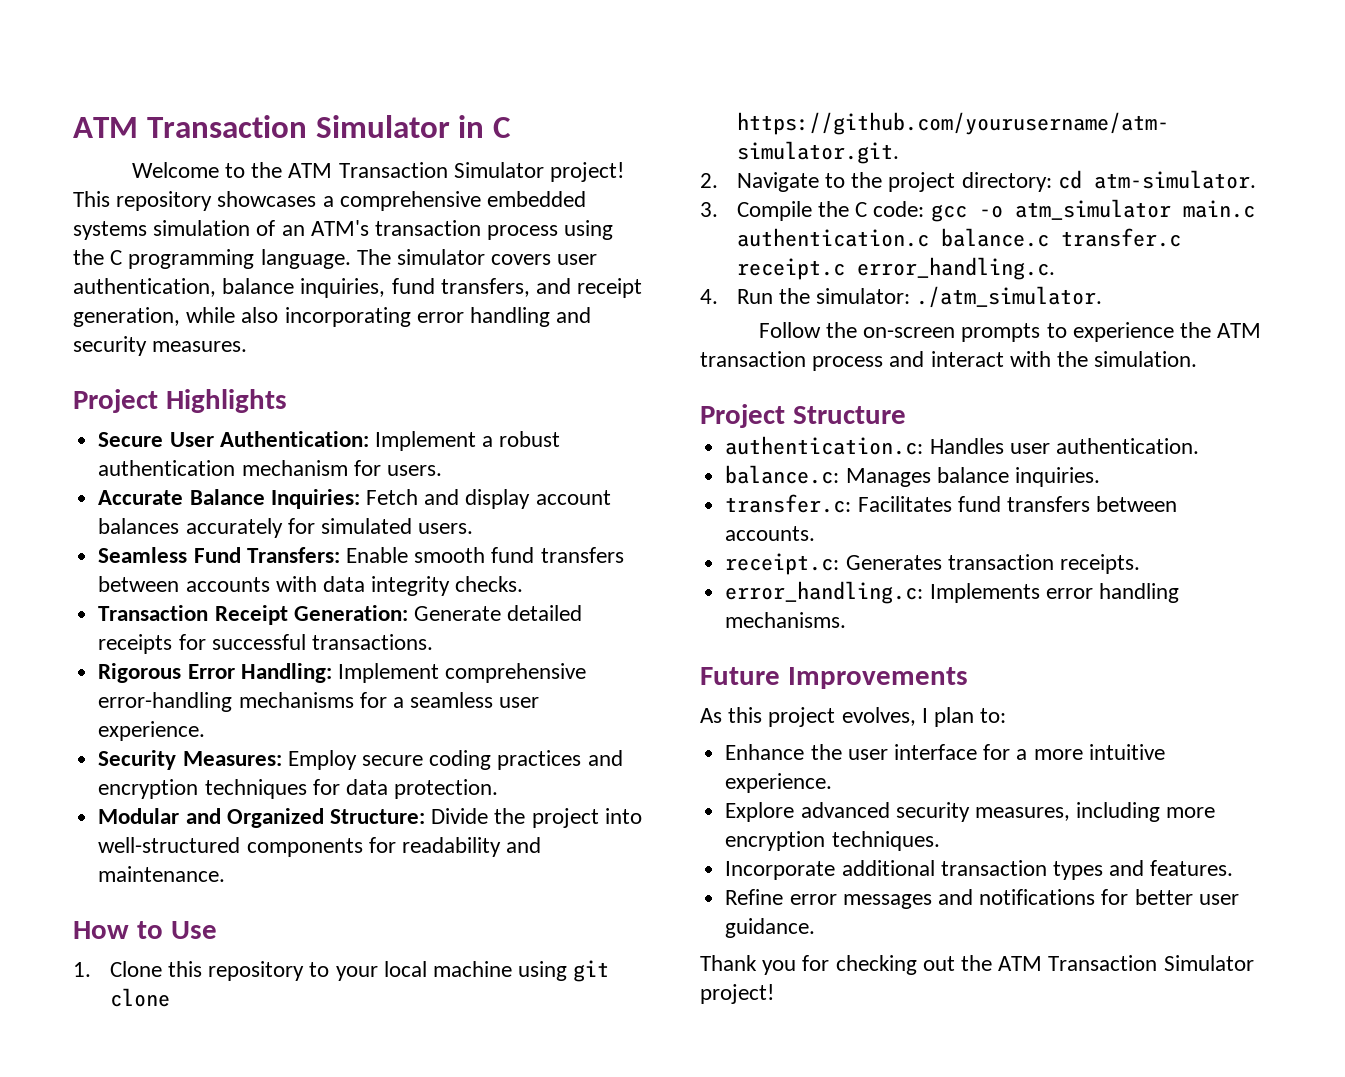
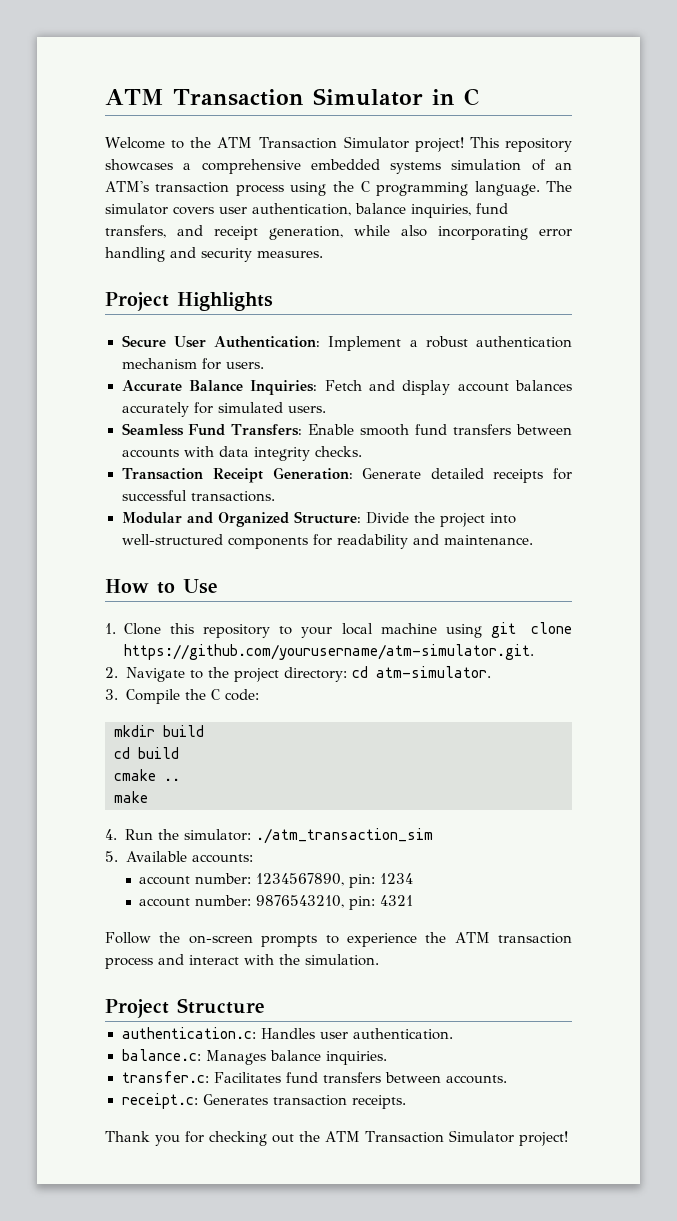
[98,663,587,683] [98,692,540,712] [98,721,206,741] [98,750,623,770] [98,779,499,799] // Rigorous Error Handling: Implement comprehensive error-handling mechanisms for a seamless user experience. // Security Measures: Employ secure coding practices and encryption techniques for data protection. -> (275, 496) none
[930,199,1255,222] [736,228,1181,247] [736,257,1055,280] [700,286,1103,308] gcc -o atm_simulator main.c authentication.c balance.c transfer.c receipt.c error_handling.c. // 4. Run the simulator: ./atm_simulator. -> [114,725,204,737] [114,747,179,759] [114,769,180,781] [114,791,148,803] [105,828,433,844] [105,851,254,863] [139,873,414,888] [139,895,414,910] // mkdir build // cd build // cmake .. // make // 4. Run the simulator: ./atm_transaction_sim // 5. Available accounts: // account number: 1234567890, pin: 1234 // account number: 9876543210, pin: 4321
[725,581,1179,604] [725,612,847,628] [700,667,968,689] [700,707,1007,727] [725,744,1165,760] [725,773,833,793] [725,802,1216,822] [725,831,940,851] [725,860,1234,880] [725,889,1239,909] [725,918,816,938] // error_handling.c: Implements error handling mechanisms. // Future Improvements // As this project evolves, I plan to: // Enhance the user interface for a more intuitive experience. // Explore advanced security measures, including more encryption techniques. // Incorporate additional transaction types and features. // Refine error messages and notifications for better user guidance. -> (406, 1102) none

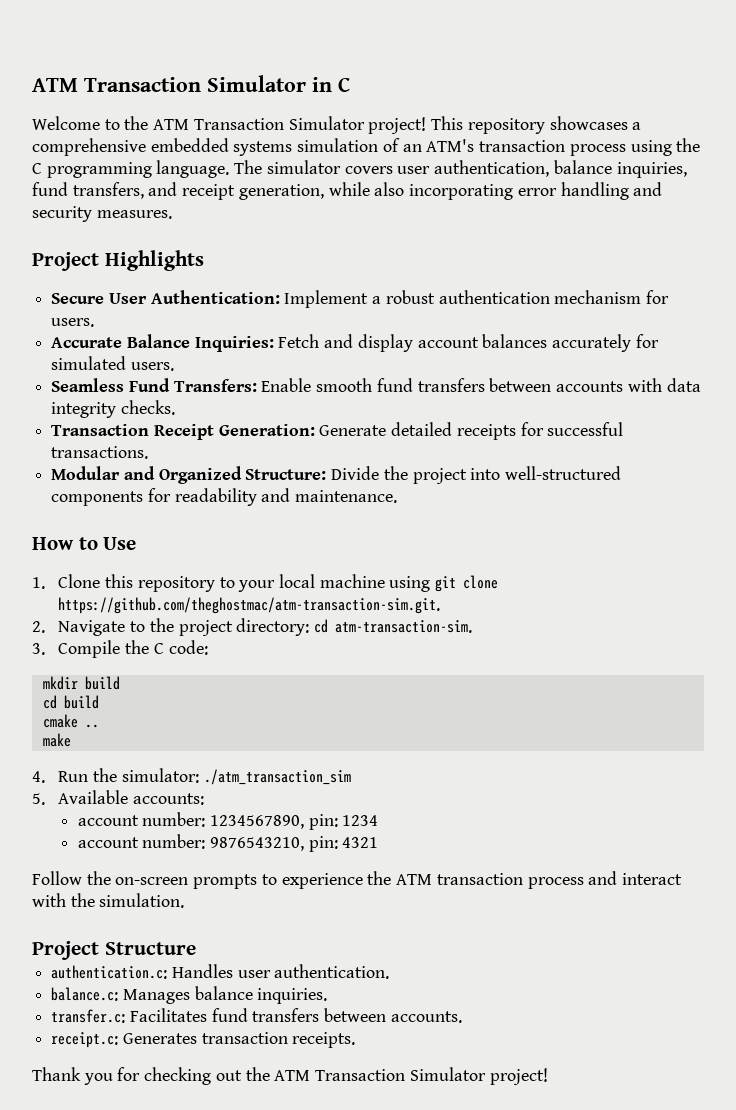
[123,644,534,660] https://github.com/yourusername/atm-simulator.git. -> [58,597,441,614] https://github.com/theghostmac/atm-transaction-sim.git.
[375,666,491,678] atm-simulator. -> [334,620,472,633] atm-transaction-sim.

